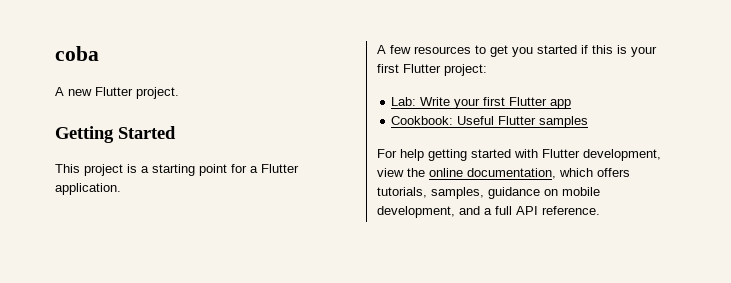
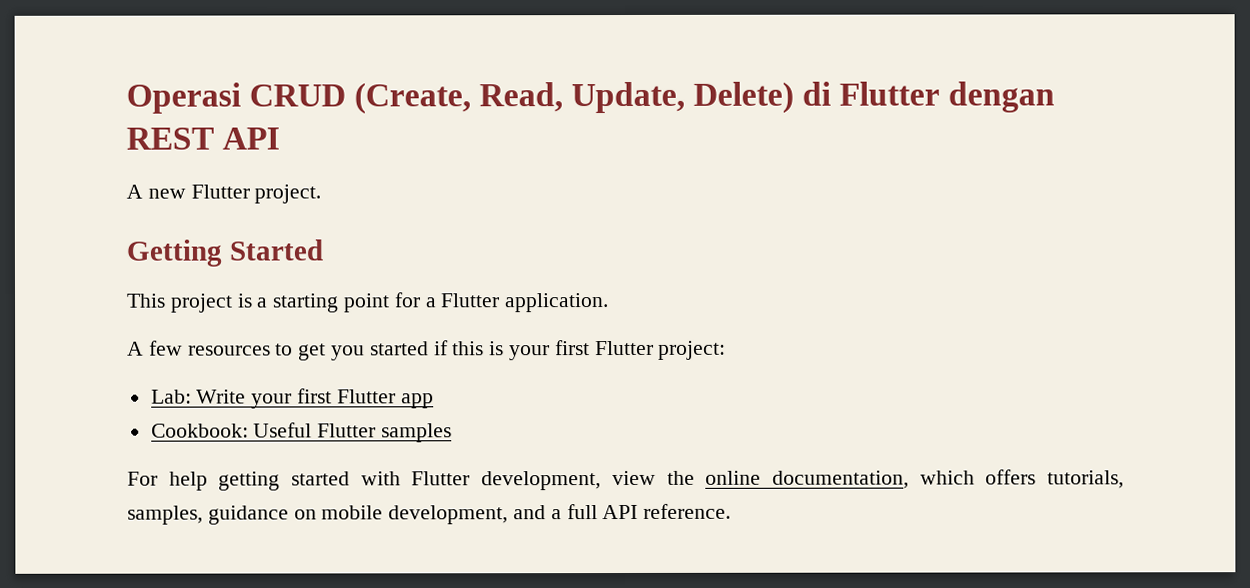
[55,46,99,61] coba -> [126,81,1056,115] [126,127,281,150] Operasi CRUD (Create, Read, Update, Delete) di Flutter dengan REST API

